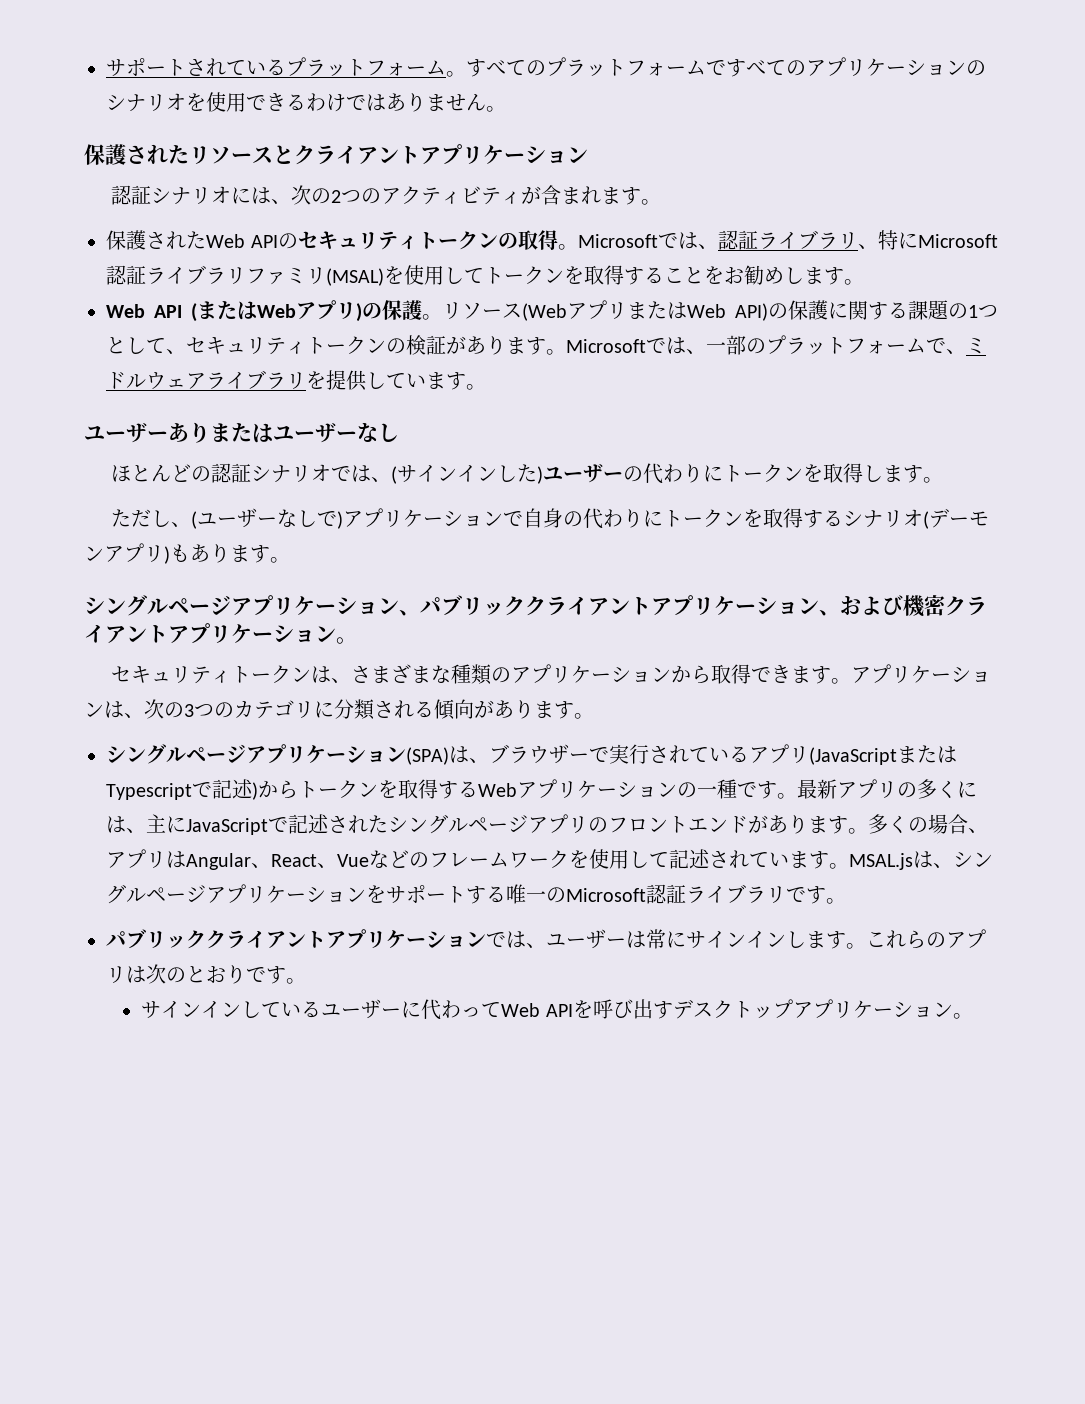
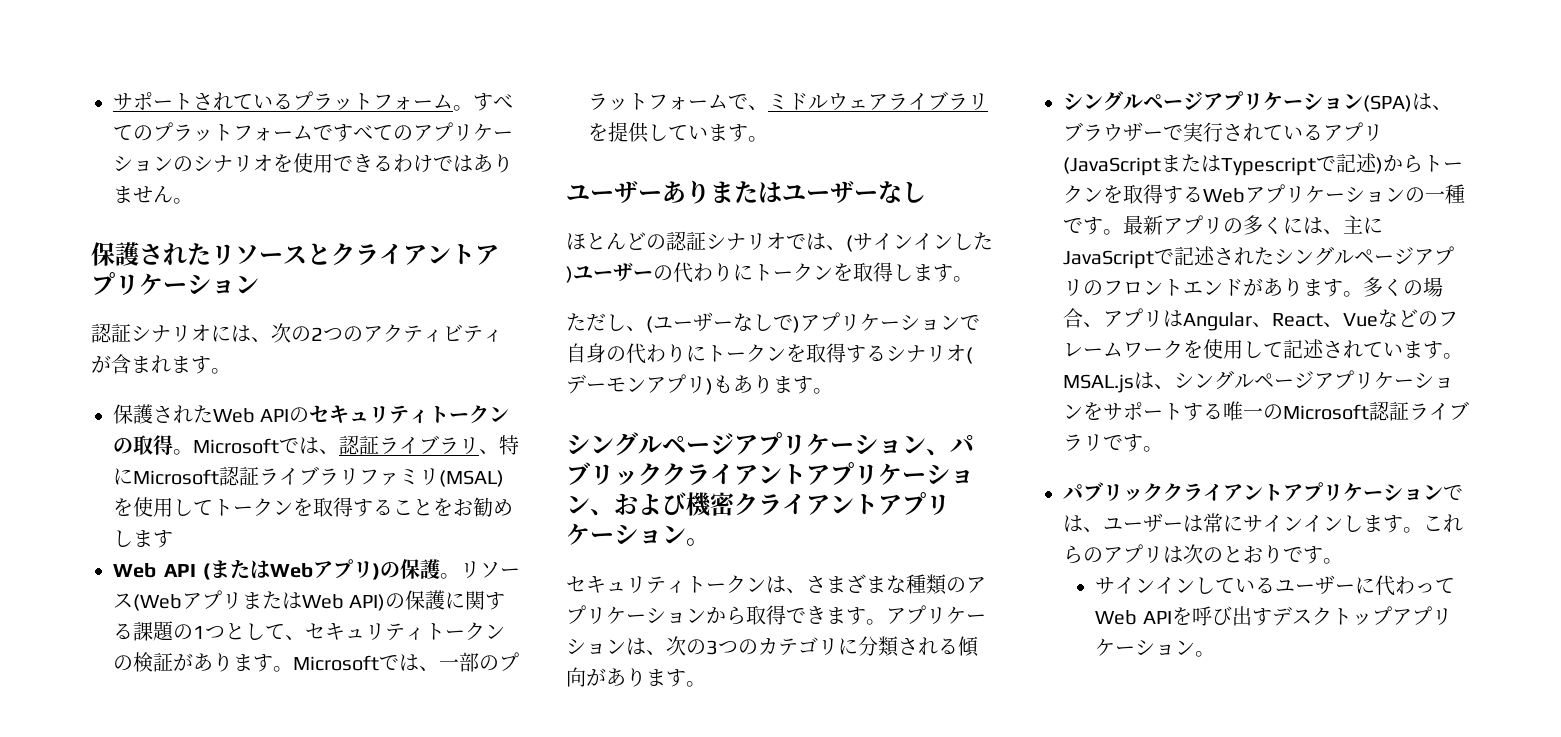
[844,279,864,285] 。 -> (173, 539) none

